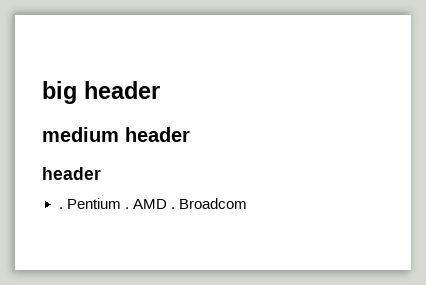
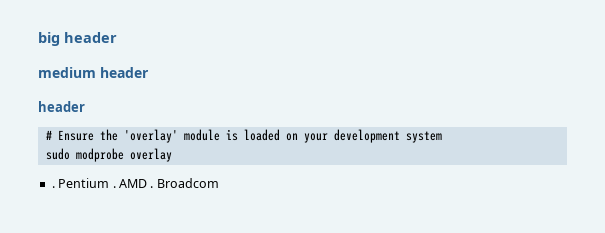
(101, 173) none -> [45,129,442,143] [45,148,172,162] // # Ensure the 'overlay' module is loaded on your development system // sudo modprobe overlay

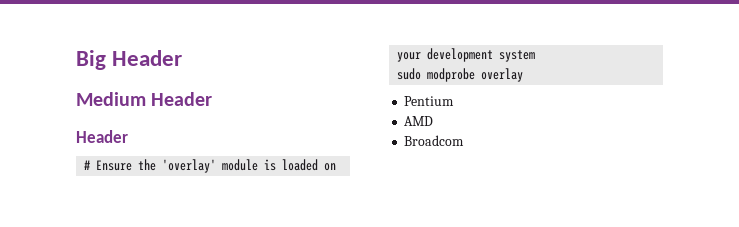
[38,32,117,46] [38,67,149,78] [38,101,85,112] big header // medium header // header -> [76,50,183,70] [76,92,213,106] [76,130,128,143] Big Header // Medium Header // Header
[51,186,55,188] . -> (524, 75) none
[112,186,116,188] . -> (455, 101) //
[150,186,154,188] . -> (434, 121) //

